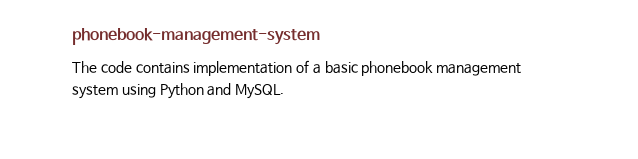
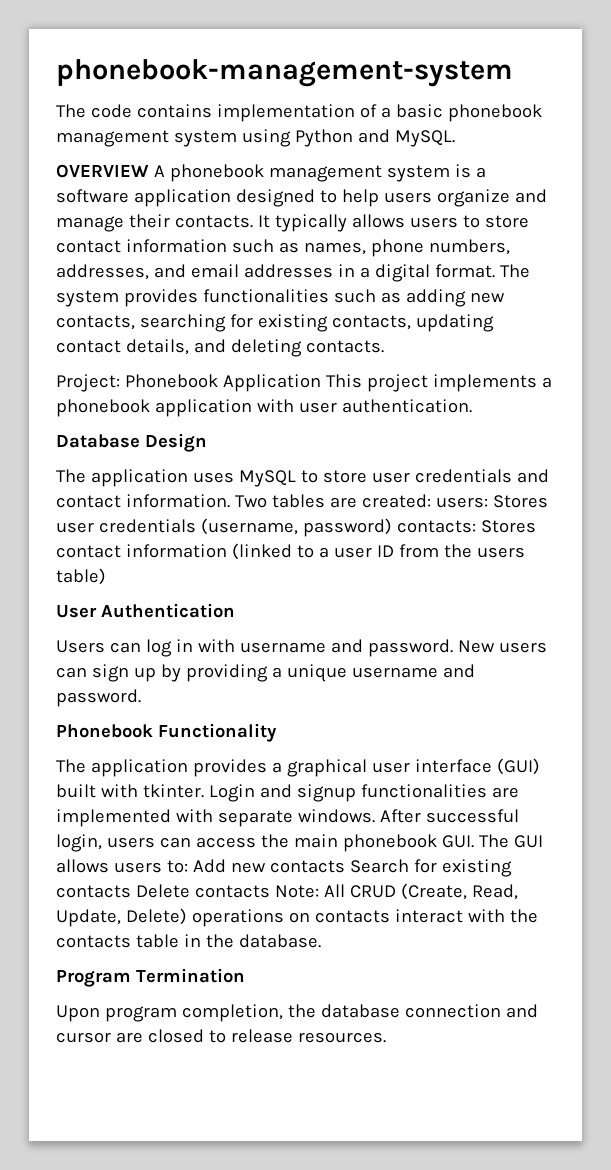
(285, 91) none -> [56,164,486,182] [56,189,547,207] [56,214,529,232] [56,239,510,257] [56,264,530,282] [56,289,505,307] [56,314,494,332] [56,339,384,357] [56,374,552,392] [56,399,472,417] [56,433,207,452] [56,469,549,487] [56,494,548,508] [56,518,536,537] [56,543,525,560] [56,568,106,585] [56,603,235,618] [56,639,547,657] [56,664,475,682] [56,689,141,707] [56,723,277,742] [56,758,540,777] [56,784,519,802] [56,809,519,827] [56,834,543,852] [56,859,512,877] [56,883,518,900] [56,908,538,927] [56,934,321,948] [56,968,245,987] [56,1004,538,1022] [56,1029,386,1043] // OVERVIEW A phonebook management system is a software application designed to help users organize and manage their contacts. It typically allows users to store contact information such as names, phone numbers, addresses, and email addresses in a digital format. The system provides functionalities such as adding new contacts, searching for existing contacts, updating contact details, and deleting contacts. // Project: Phonebook Application This project implements a phonebook application with user authentication. // Database Design // The application uses MySQL to store user credentials and contact information. Two tables are created: users: Stores user credentials (username, password) contacts: Stores contact information (linked to a user ID from the users table) // User Authentication // Users can log in with username and password. New users can sign up by providing a unique username and password. // Phonebook Functionality // The application provides a graphical user interface (GUI) built with tkinter. Login and signup functionalities are implemented with separate windows. After successful login, users can access the main phonebook GUI. The GUI allows users to: Add new contacts Search for existing contacts Delete contacts Note: All CRUD (Create, Read, Update, Delete) operations on contacts interact with the contacts table in the database. // Program Termination // Upon program completion, the database connection and cursor are closed to release resources.

